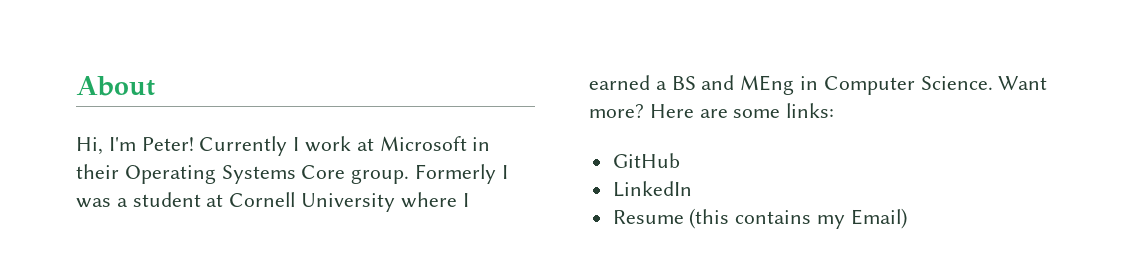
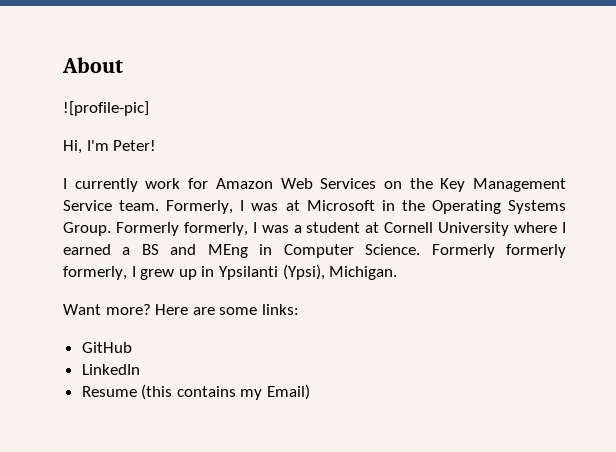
(155, 86) none -> [63,101,149,116] // ![profile-pic]
[199,136,352,156] Currently I work -> [63,178,566,192] [63,200,279,214] // I currently work for Amazon Web Services on the Key Management Service team. Formerly, I was
[76,164,119,179] their -> [401,200,425,211] the
[301,164,497,184] Core group. Formerly -> [63,222,248,236] Group. Formerly formerly,
(993, 83) none -> [431,244,566,258] [63,264,398,280] Formerly formerly formerly, I grew up in Ypsilanti (Ypsi), Michigan. //

